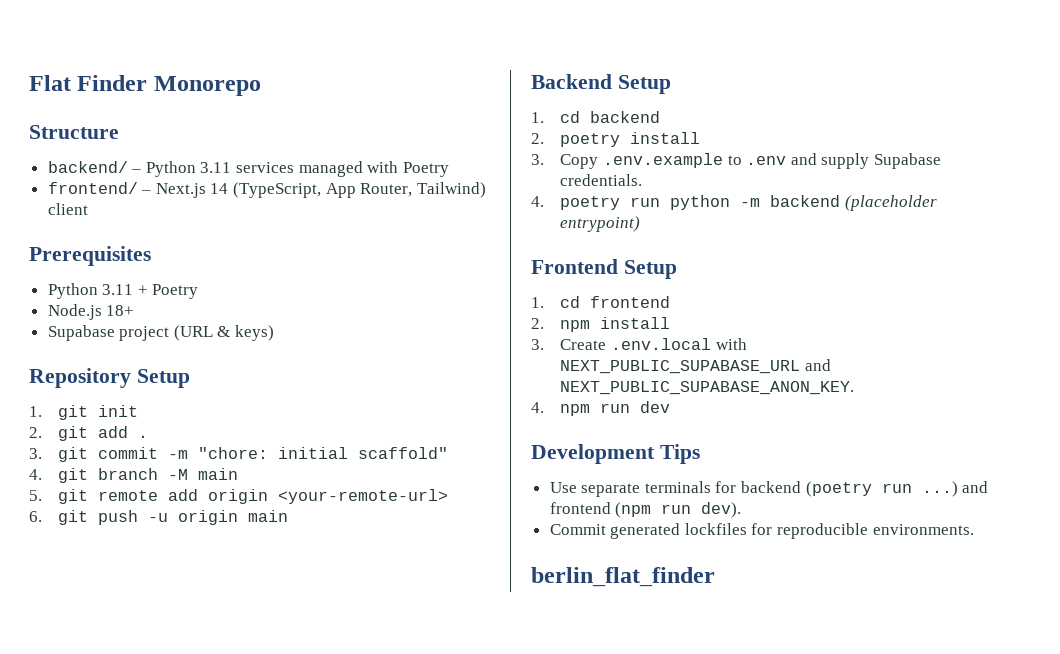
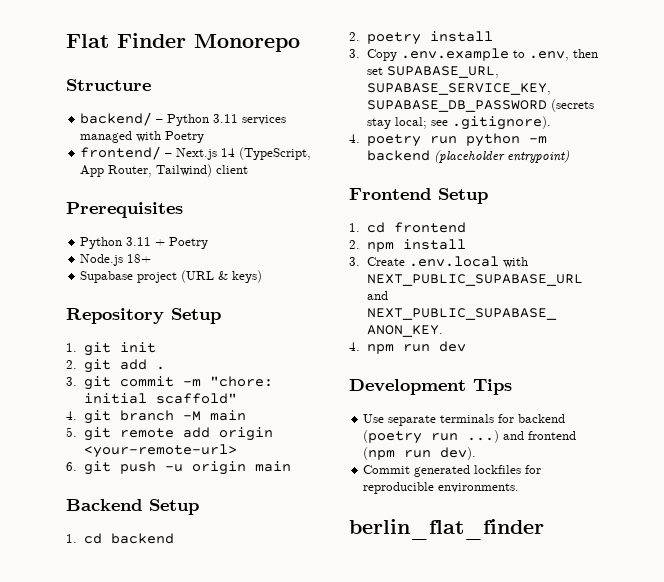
[746,153,941,169] [560,174,643,186] .env and supply Supabase credentials. -> [528,49,598,61] [366,66,499,78] [366,83,551,95] [366,99,594,112] [366,116,551,130] .env, then set SUPABASE_URL, SUPABASE_SERVICE_KEY, SUPABASE_DB_PASSWORD (secrets stay local; see .gitignore).

